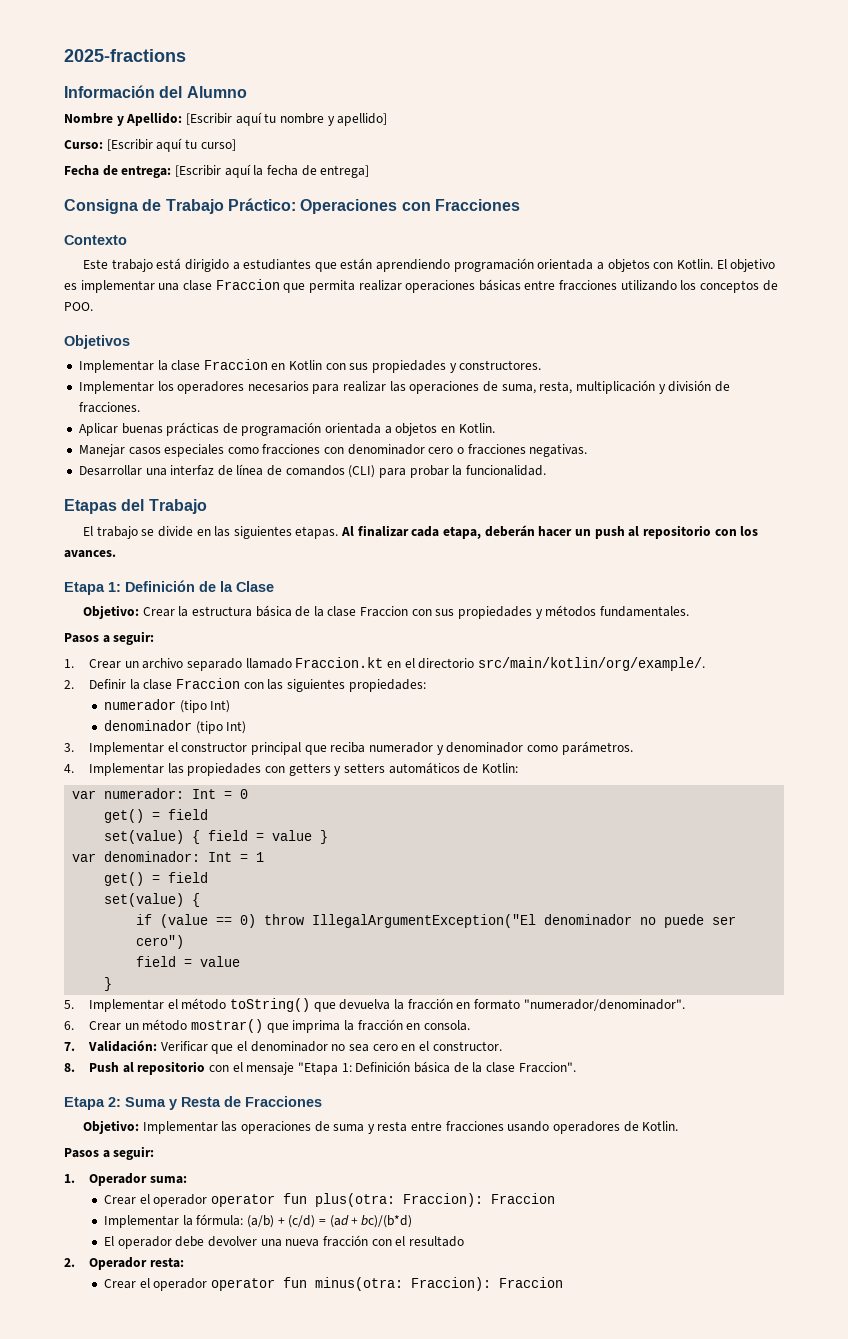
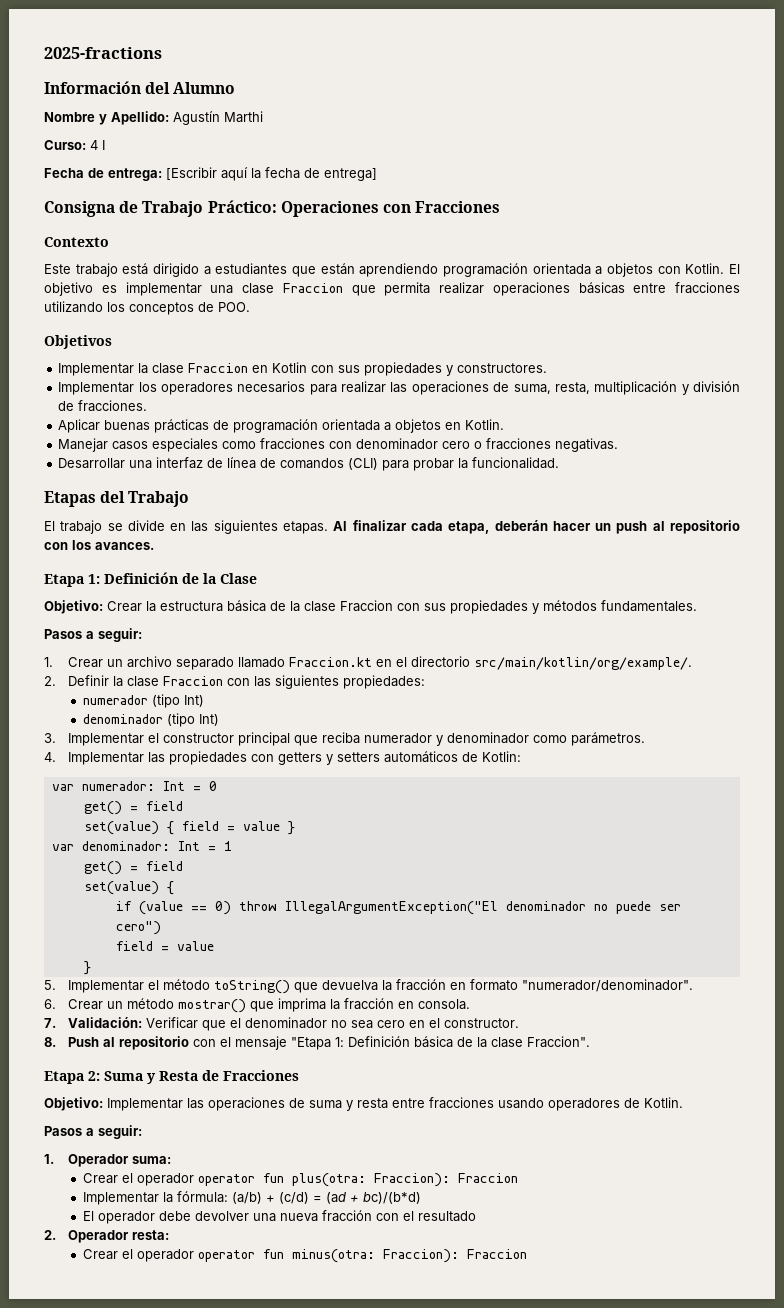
[185,112,388,126] [64,138,236,152] [Escribir aquí tu nombre y apellido] // Curso: [Escribir aquí tu curso] -> [173,111,263,125] [44,140,105,150] Agustín Marthi // Curso: 4 I

